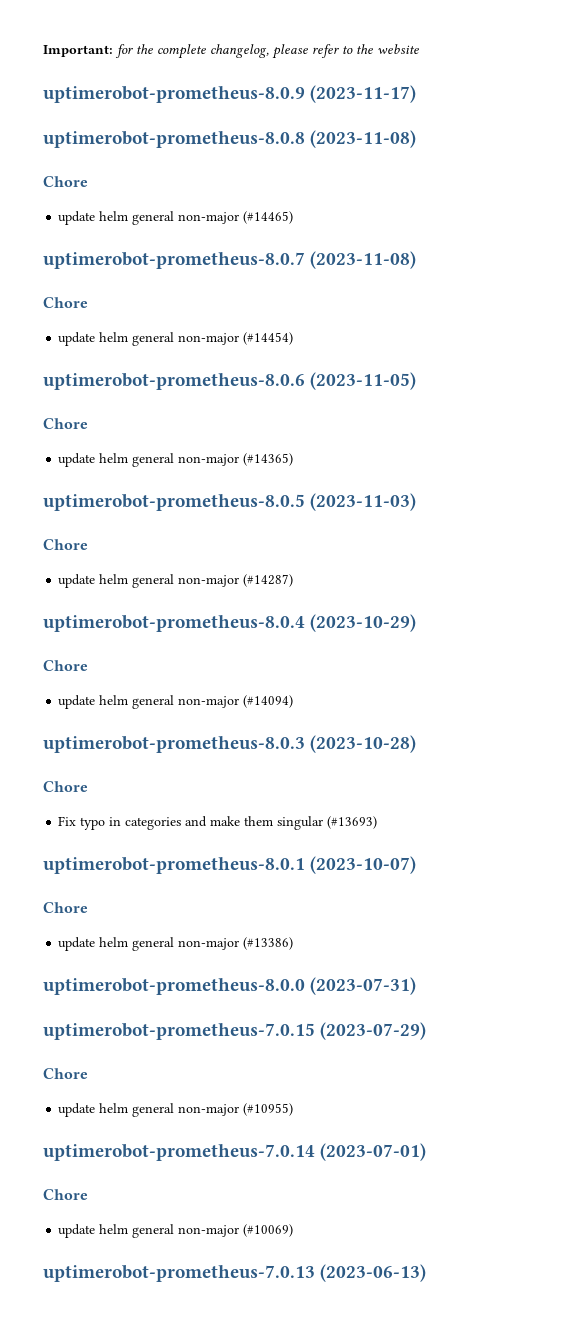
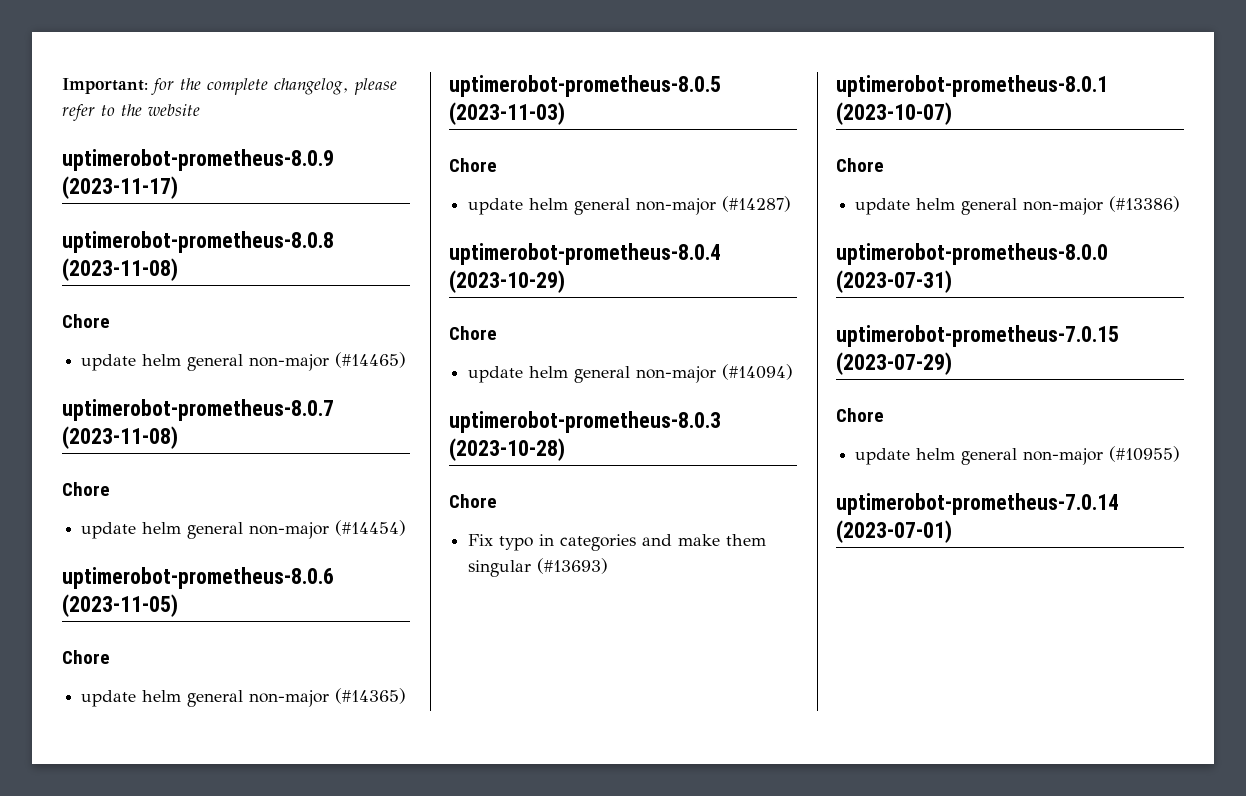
[43,1189,88,1200] [58,1224,294,1238] [43,1264,427,1282] // Chore // update helm general non-major (#10069) // uptimerobot-prometheus-7.0.13 (2023-06-13) -> (952, 531) none

